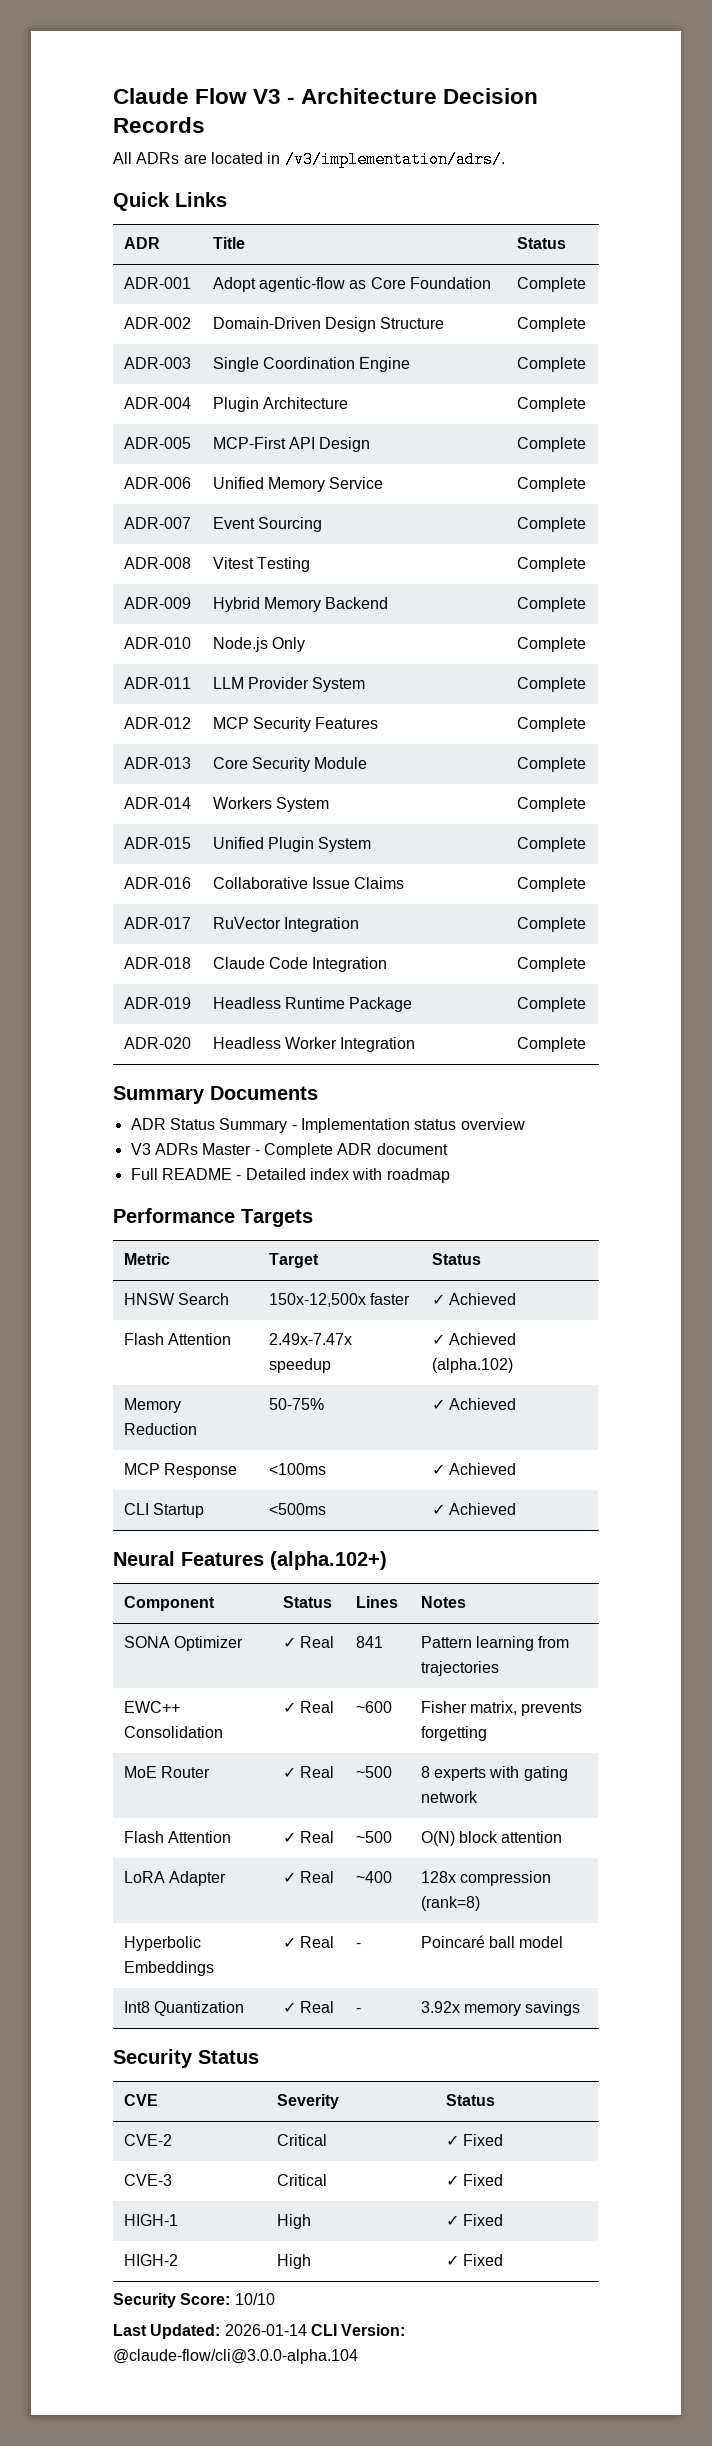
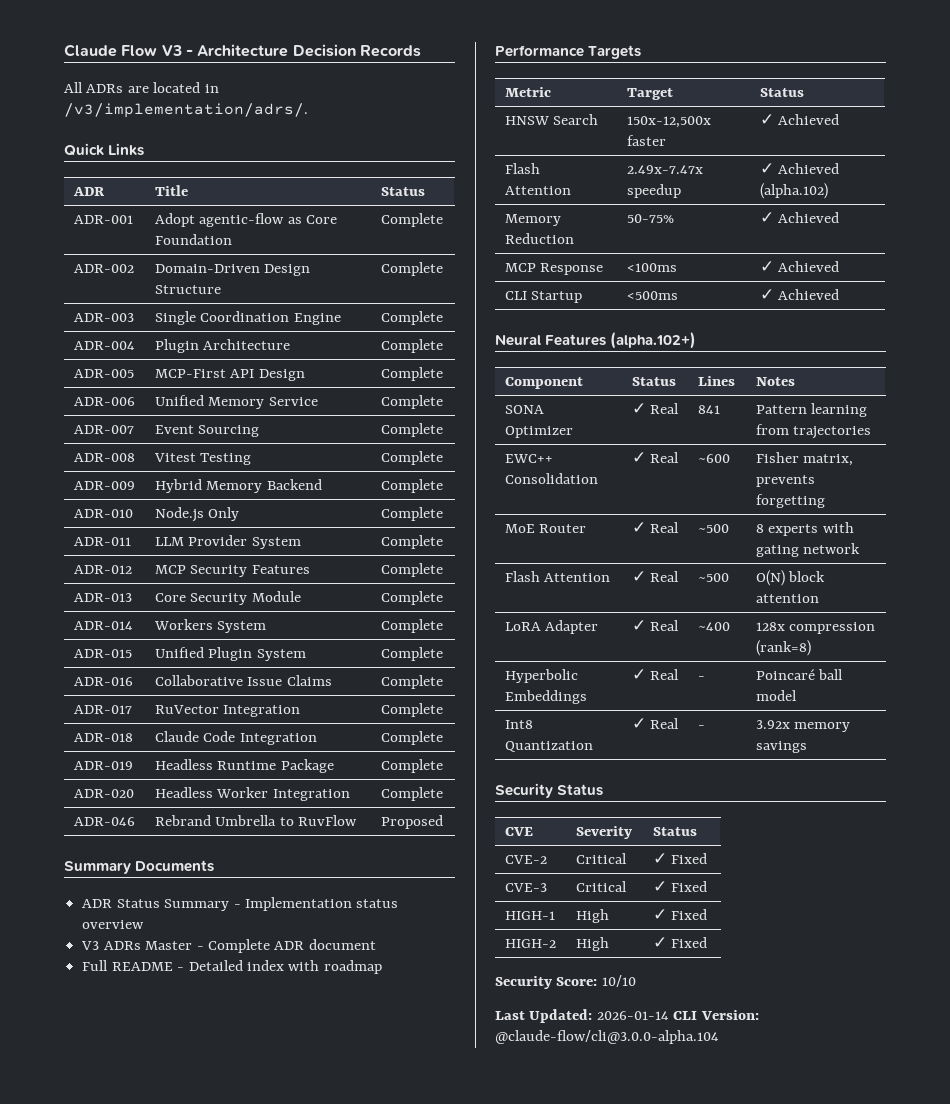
(586, 1044) none -> [73,817,135,826] [154,815,358,826] [380,815,443,829] // ADR-046 | Rebrand Umbrella to RuvFlow | Proposed

